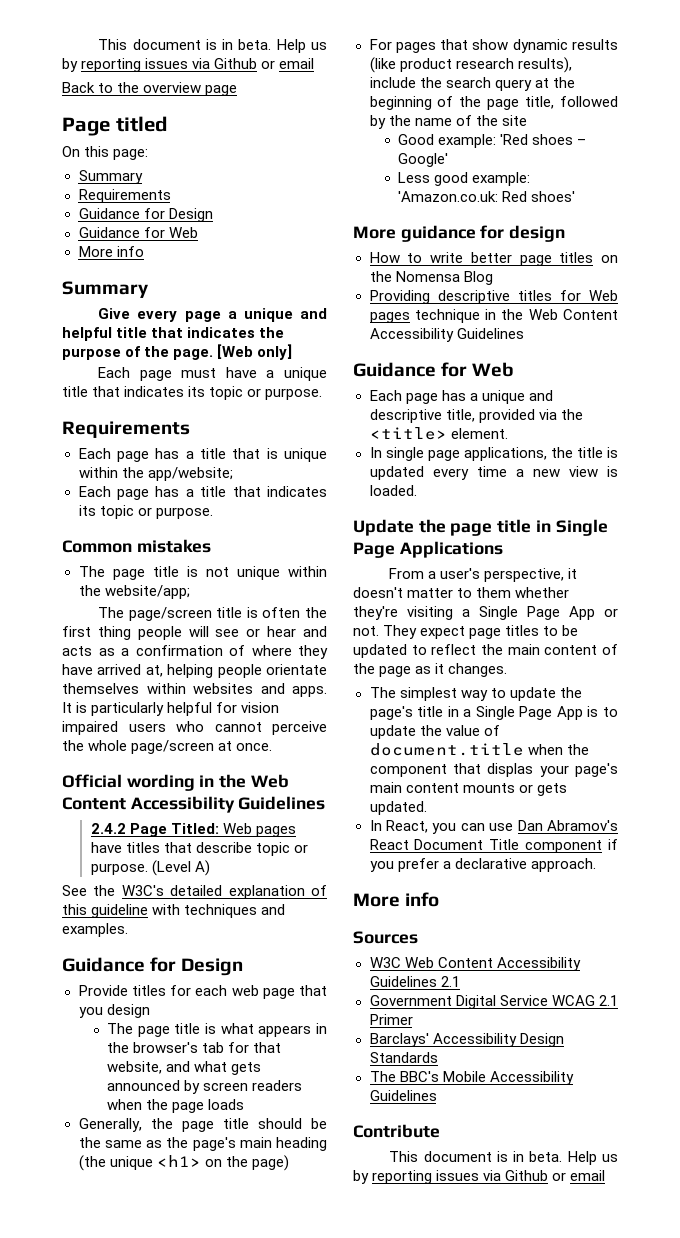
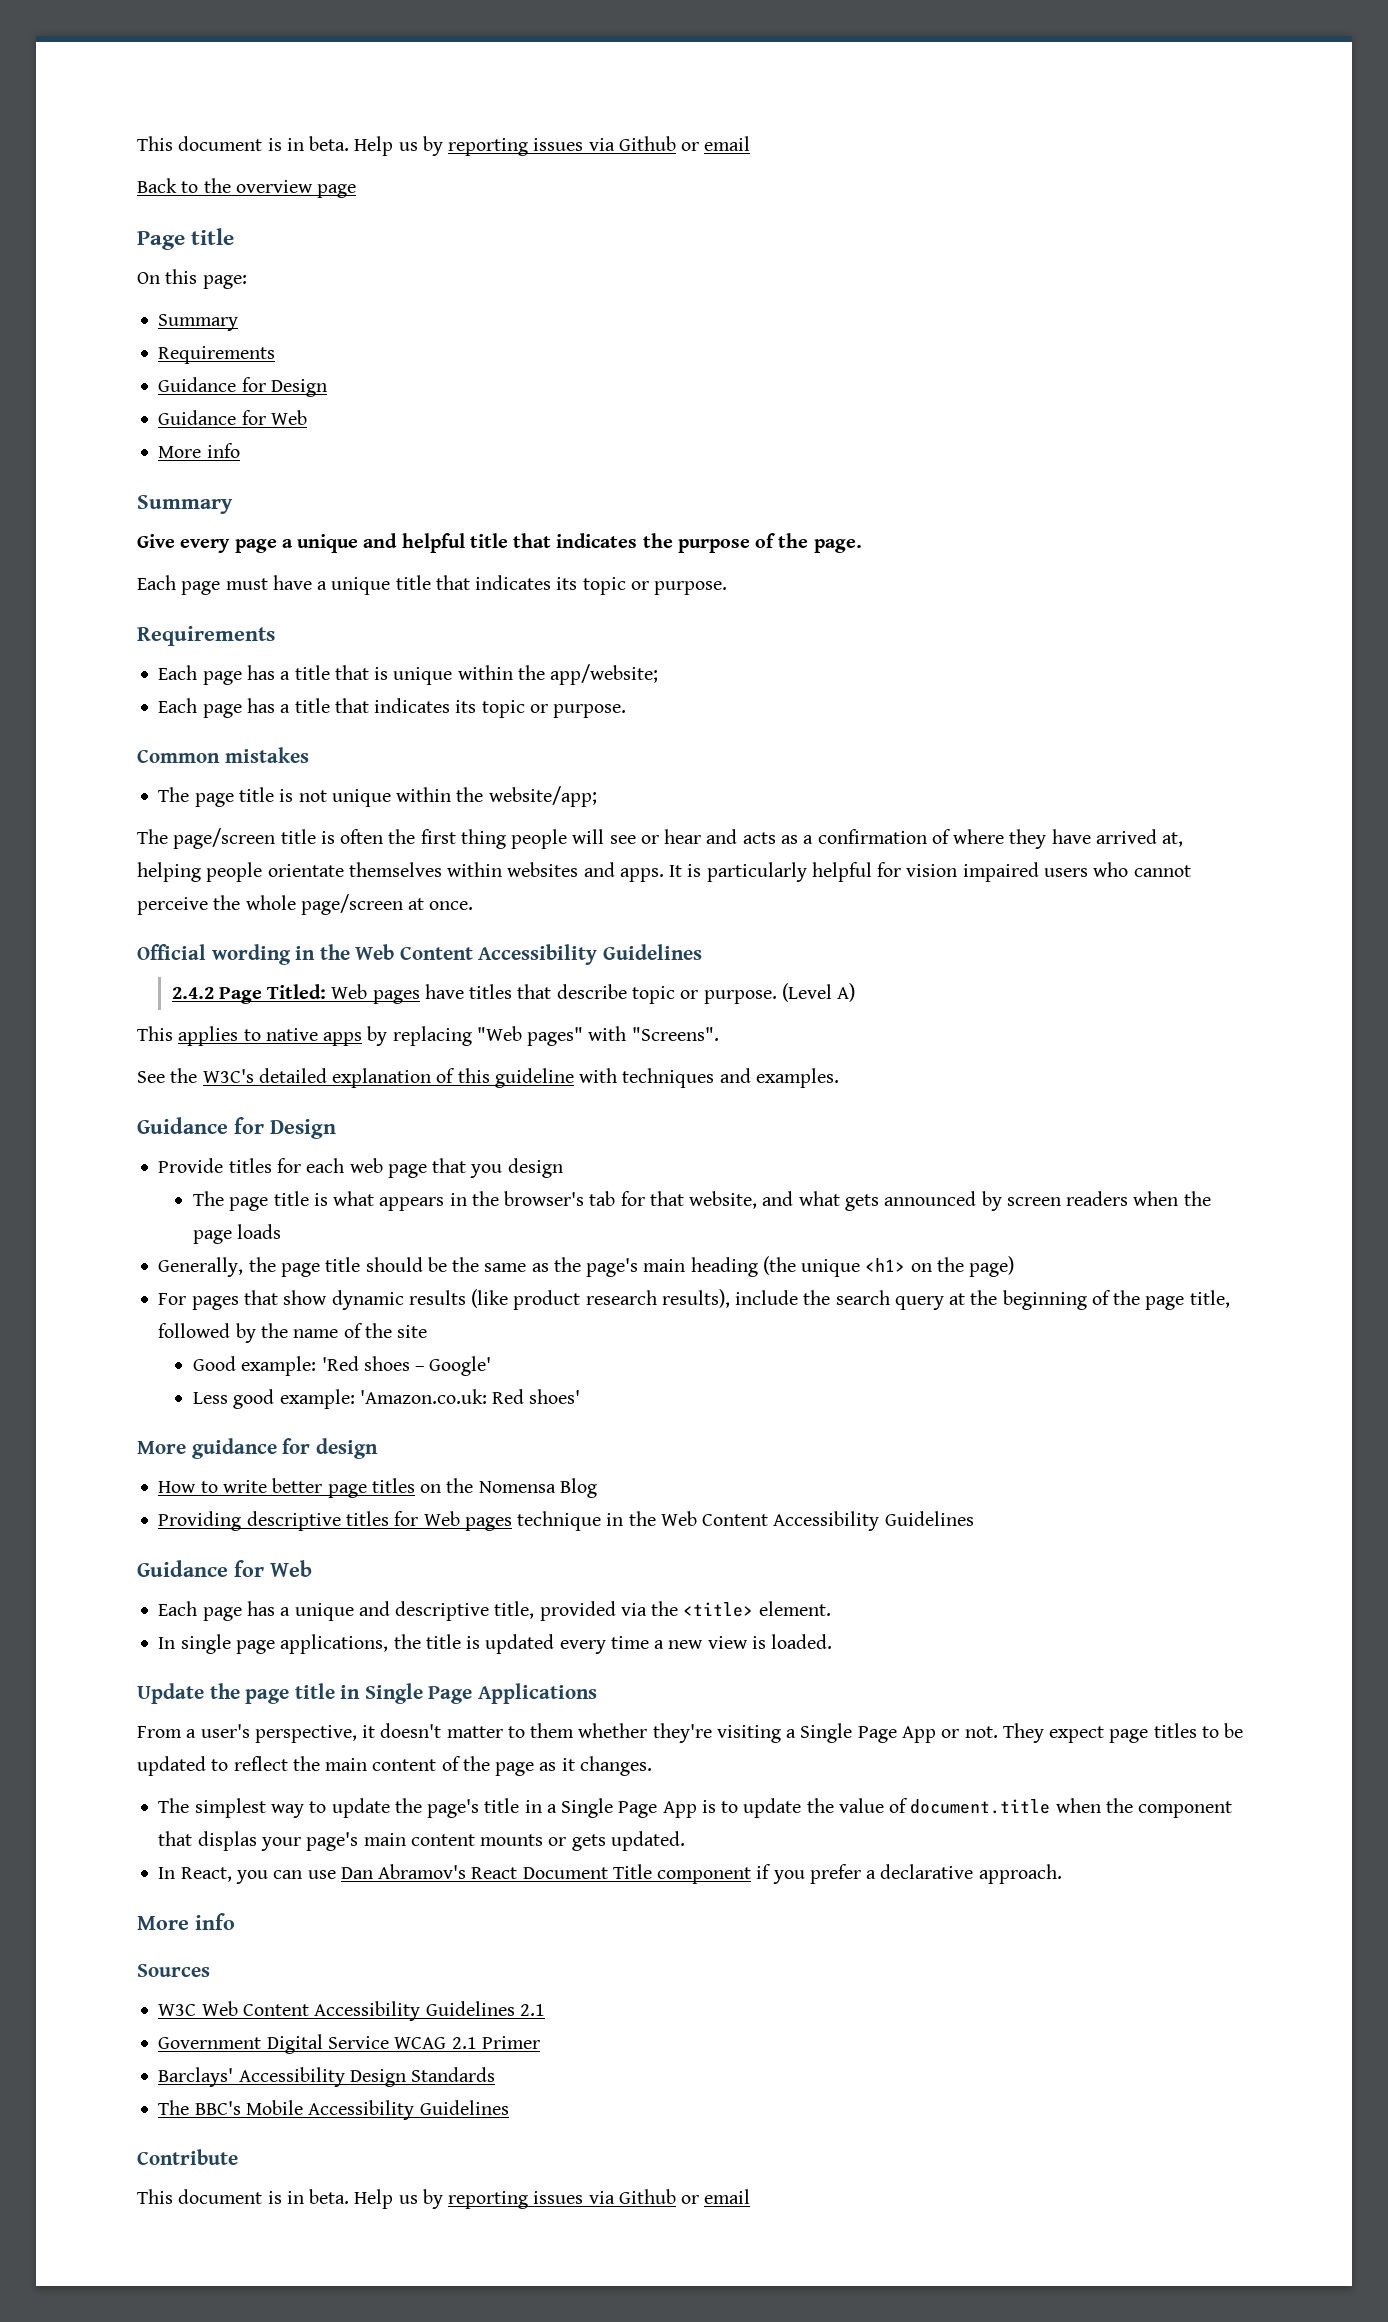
[115,116,167,132] titled -> [191,228,235,245] title
[217,344,293,360] [Web only] -> (862, 546) none
(210, 868) none -> [137,1026,719,1046] // This applies to native apps by replacing "Web pages" with "Screens".

